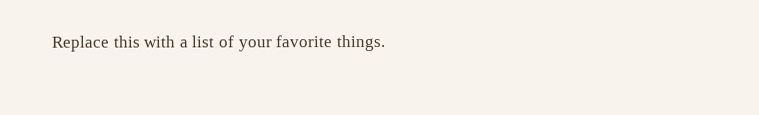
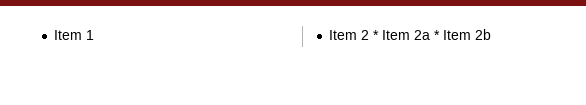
[51,34,385,52] Replace this with a list of your favorite things. -> [54,30,95,40] [329,29,492,40] Item 1 // Item 2 * Item 2a * Item 2b

